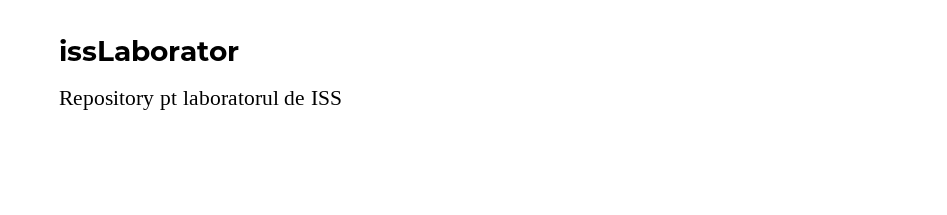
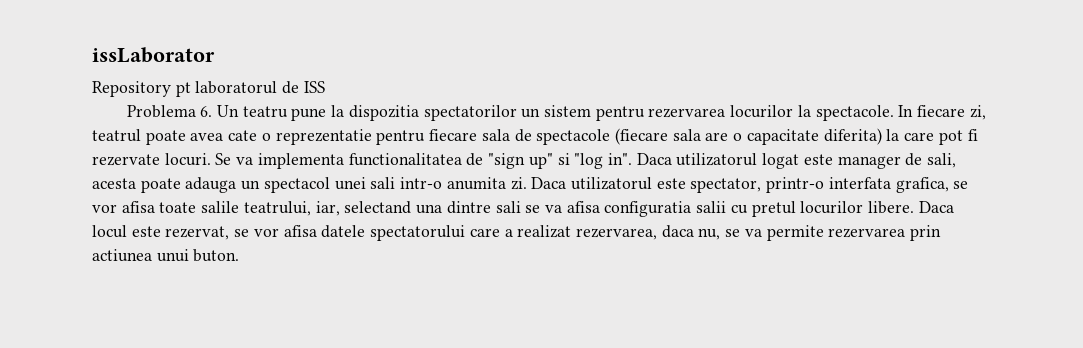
(343, 98) none -> [126,105,986,121] [92,128,978,145] [92,153,957,169] [92,177,969,193] [92,201,954,217] [92,225,942,241] [92,249,240,262] // Problema 6. Un teatru pune la dispozitia spectatorilor un sistem pentru rezervarea locurilor la spectacole. In fiecare zi, teatrul poate avea cate o reprezentatie pentru fiecare sala de spectacole (fiecare sala are o capacitate diferita) la care pot fi rezervate locuri. Se va implementa functionalitatea de "sign up" si "log in". Daca utilizatorul logat este manager de sali, acesta poate adauga un spectacol unei sali intr-o anumita zi. Daca utilizatorul este spectator, printr-o interfata grafica, se vor afisa toate salile teatrului, iar, selectand una dintre sali se va afisa configuratia salii cu pretul locurilor libere. Daca locul este rezervat, se vor afisa datele spectatorului care a realizat rezervarea, daca nu, se va permite rezervarea prin actiunea unui buton.

